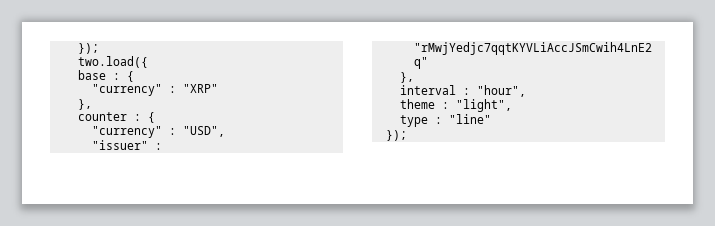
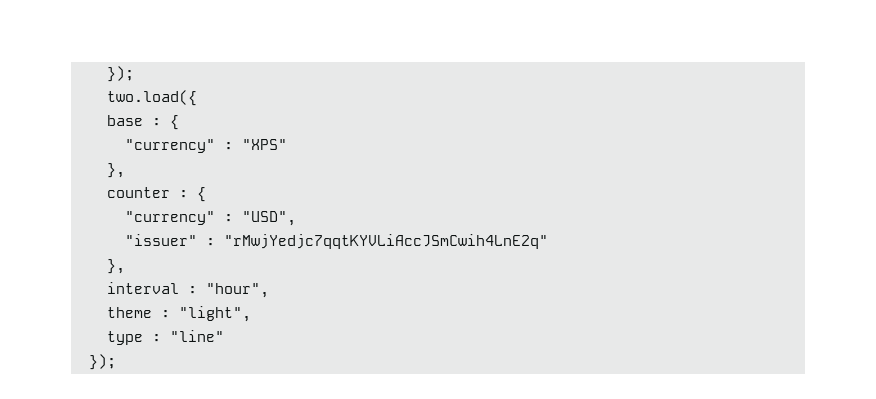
[182,84,218,93] "XRP" -> [242,139,288,150] "XPS"

